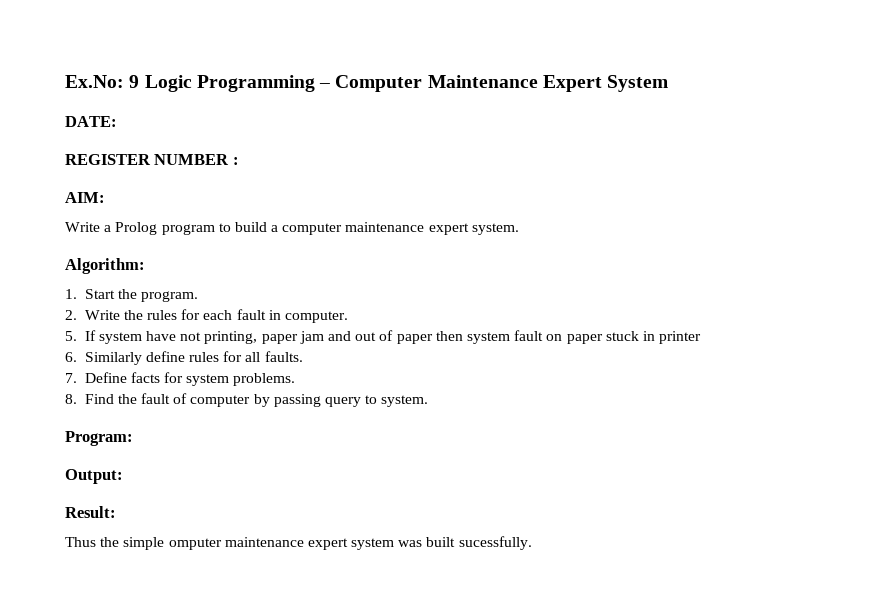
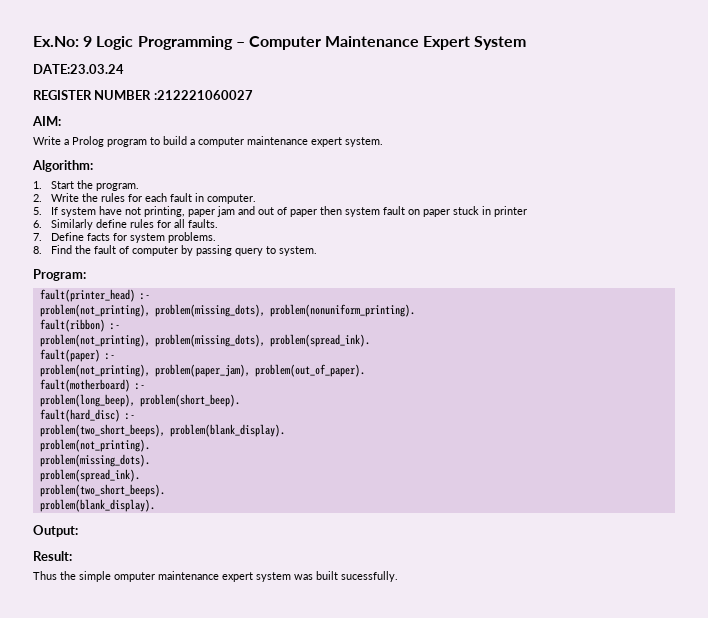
[65,116,117,127] DATE: -> [33,64,124,74] DATE:23.03.24
[232,157,239,165] : -> [153,90,253,100] :212221060027
(133, 438) none -> [39,289,150,302] [39,304,415,317] [39,319,120,332] [39,334,370,347] [39,349,115,362] [39,364,365,377] [39,379,145,392] [39,394,240,407] [39,409,135,422] [39,424,285,437] [39,439,150,452] [39,454,150,467] [39,469,140,482] [39,484,165,497] [39,499,155,512] // fault(printer_head) :- // problem(not_printing), problem(missing_dots), problem(nonuniform_printing). // fault(ribbon) :- // problem(not_printing), problem(missing_dots), problem(spread_ink). // fault(paper) :- // problem(not_printing), problem(paper_jam), problem(out_of_paper). // fault(motherboard) :- // problem(long_beep), problem(short_beep). // fault(hard_disc) :- // problem(two_short_beeps), problem(blank_display). // problem(not_printing). // problem(missing_dots). // problem(spread_ink). // problem(two_short_beeps). // problem(blank_display).

